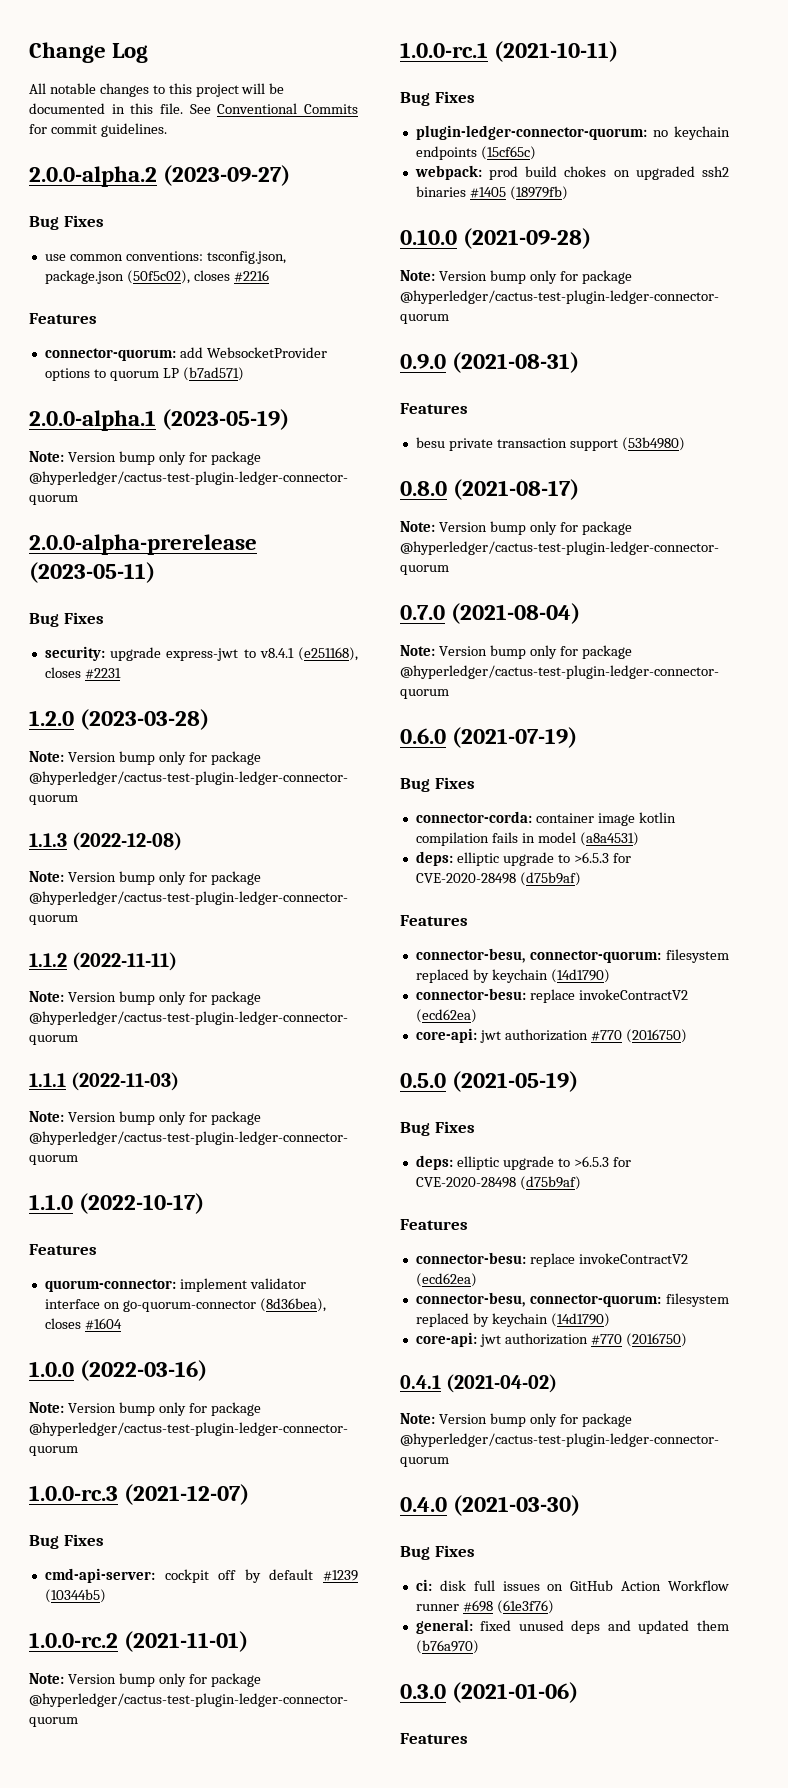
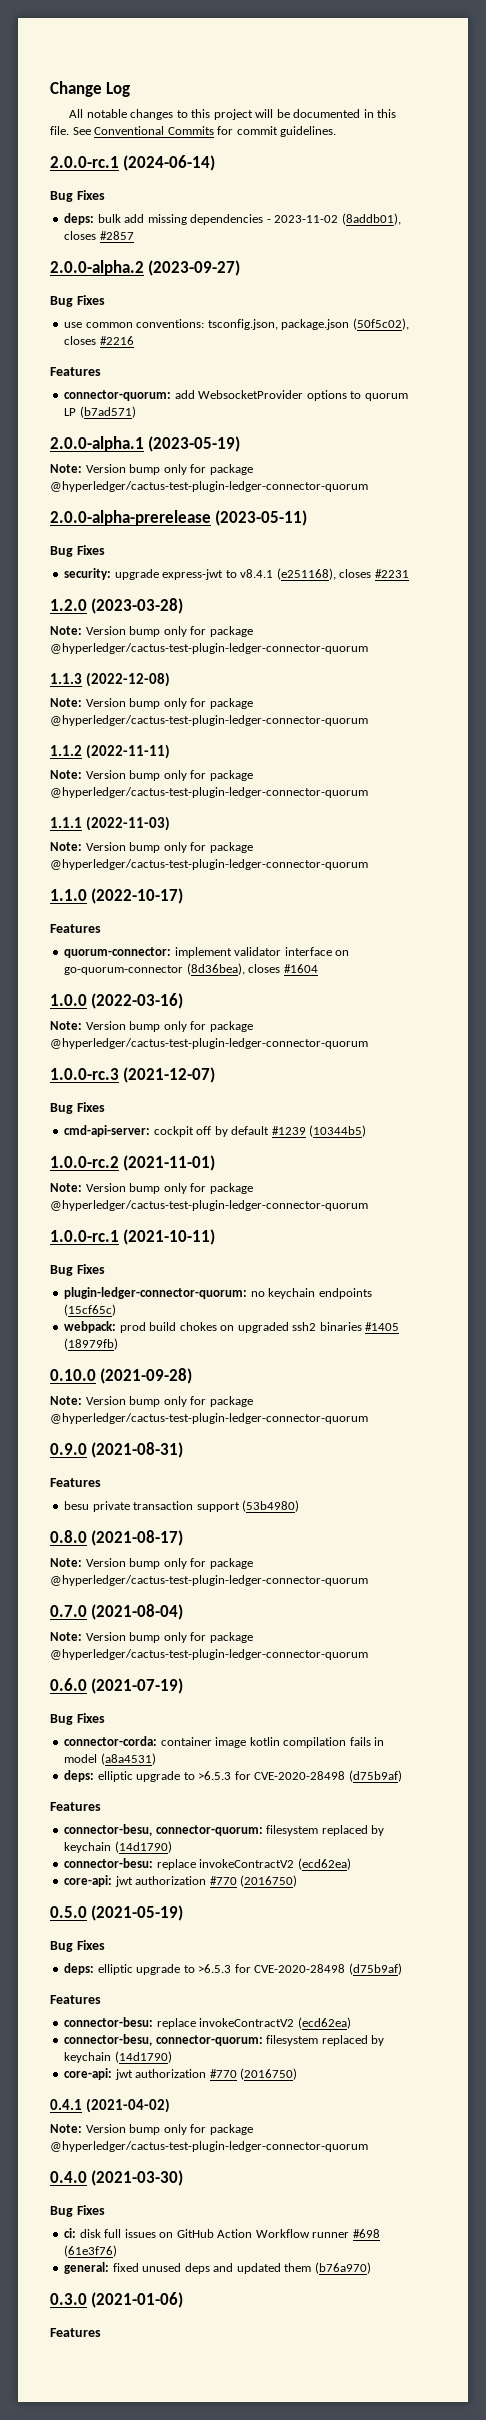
(167, 130) none -> [50,155,216,171] [50,190,105,202] [64,213,401,225] [64,231,134,240] // 2.0.0-rc.1 (2024-06-14) // Bug Fixes // deps: bulk add missing dependencies - 2023-11-02 (8addb01), closes #2857

